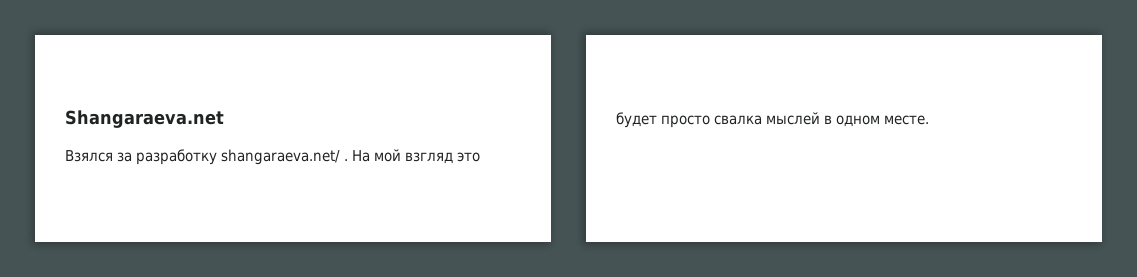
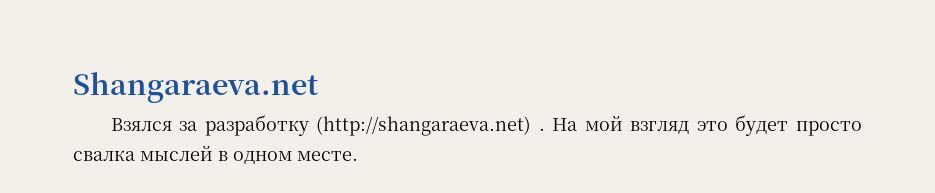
[221,149,341,165] shangaraeva.net/ -> [316,116,532,136] (http://shangaraeva.net)

